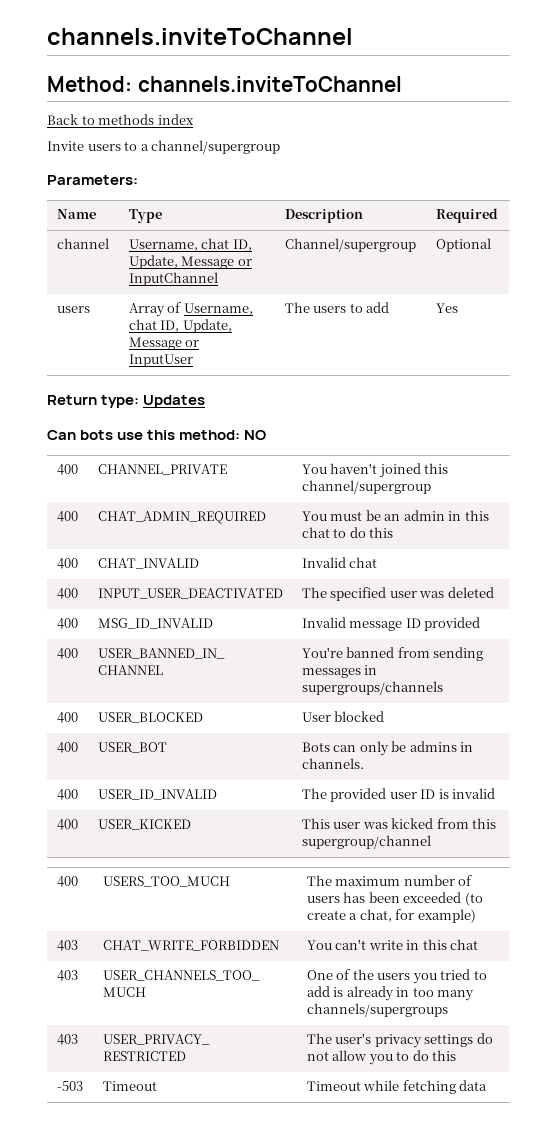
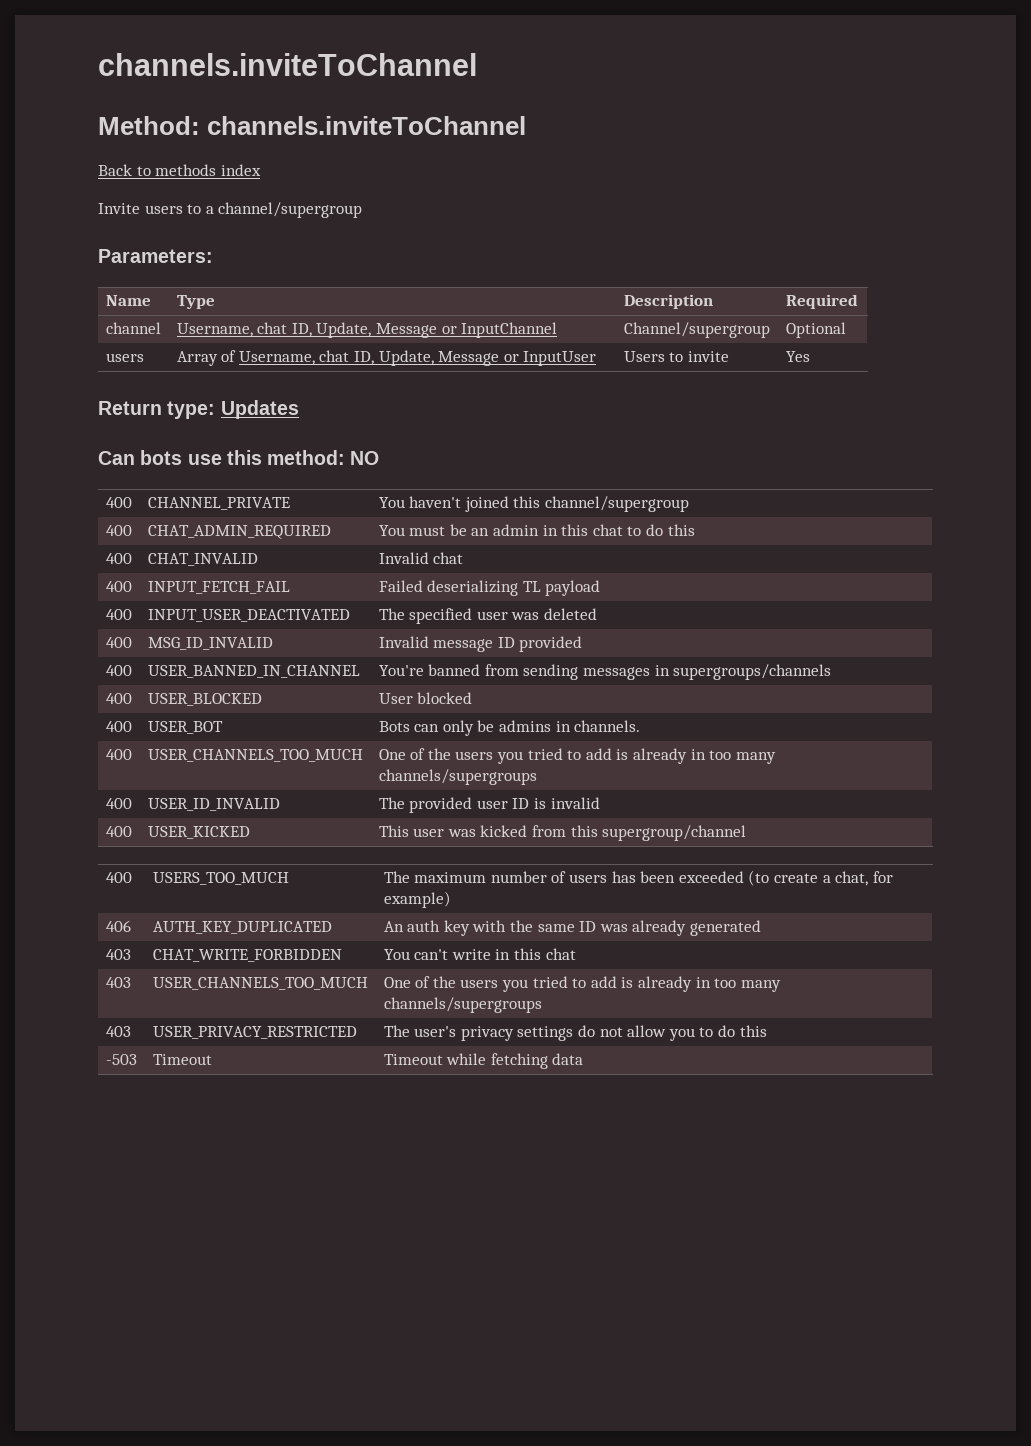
[284,302,390,313] The users to add -> [623,351,729,362] Users to invite
(378, 562) none -> [105,581,132,592] [147,581,290,594] [378,580,601,596] // 400 | INPUT_FETCH_FAIL | Failed deserializing TL payload
(364, 763) none -> [105,749,132,760] [147,749,363,762] [378,748,776,764] [378,769,537,785] // 400 | USER_CHANNELS_TOO_MUCH | One of the users you tried to add is already in too many channels/supergroups
(476, 916) none -> [105,920,131,932] [152,921,332,934] [383,920,762,936] // 406 | AUTH_KEY_DUPLICATED | An auth key with the same ID was already generated

